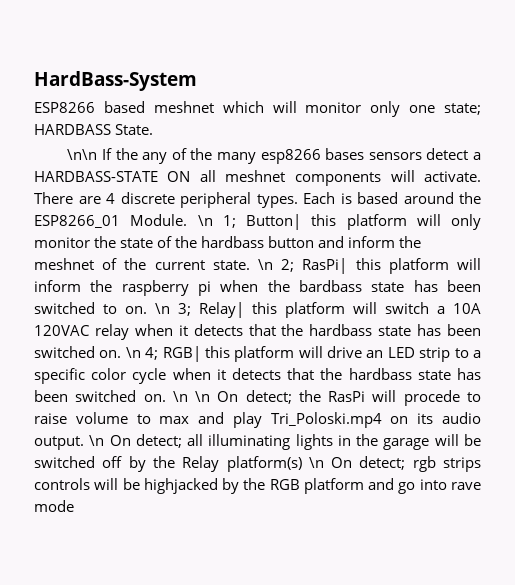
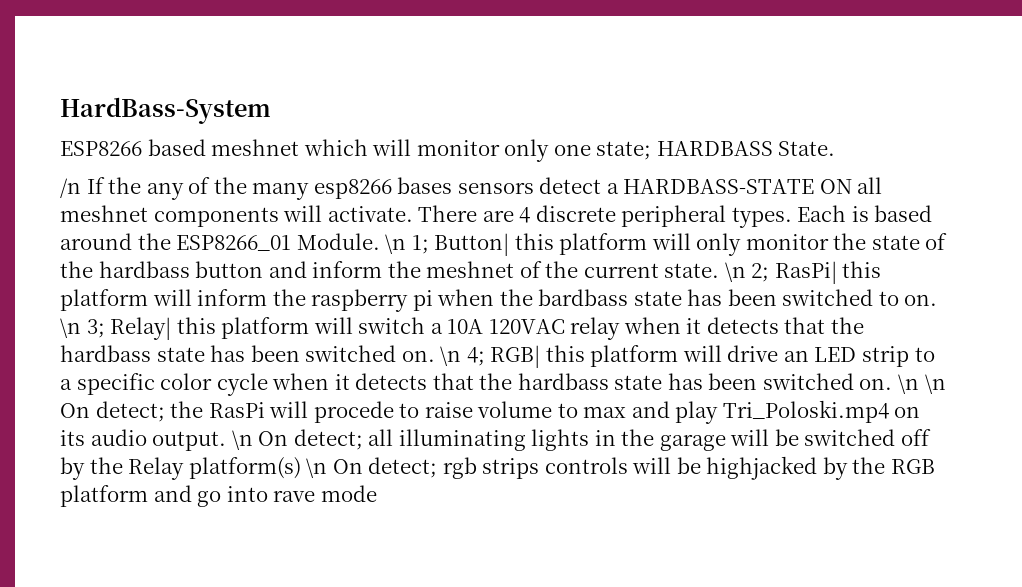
[67,149,98,160] \n\n -> [60,178,81,198] /n

